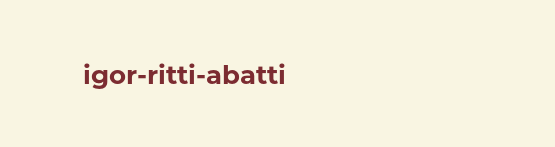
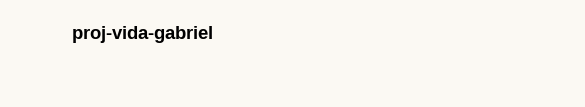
[83,63,286,89] igor-ritti-abatti -> [72,26,213,43] proj-vida-gabriel

